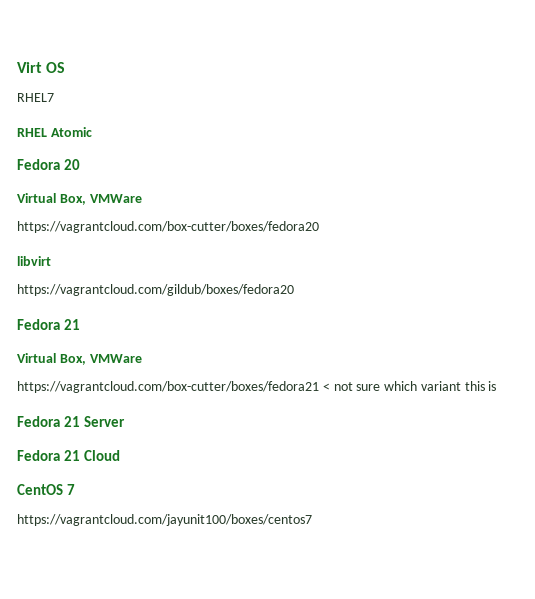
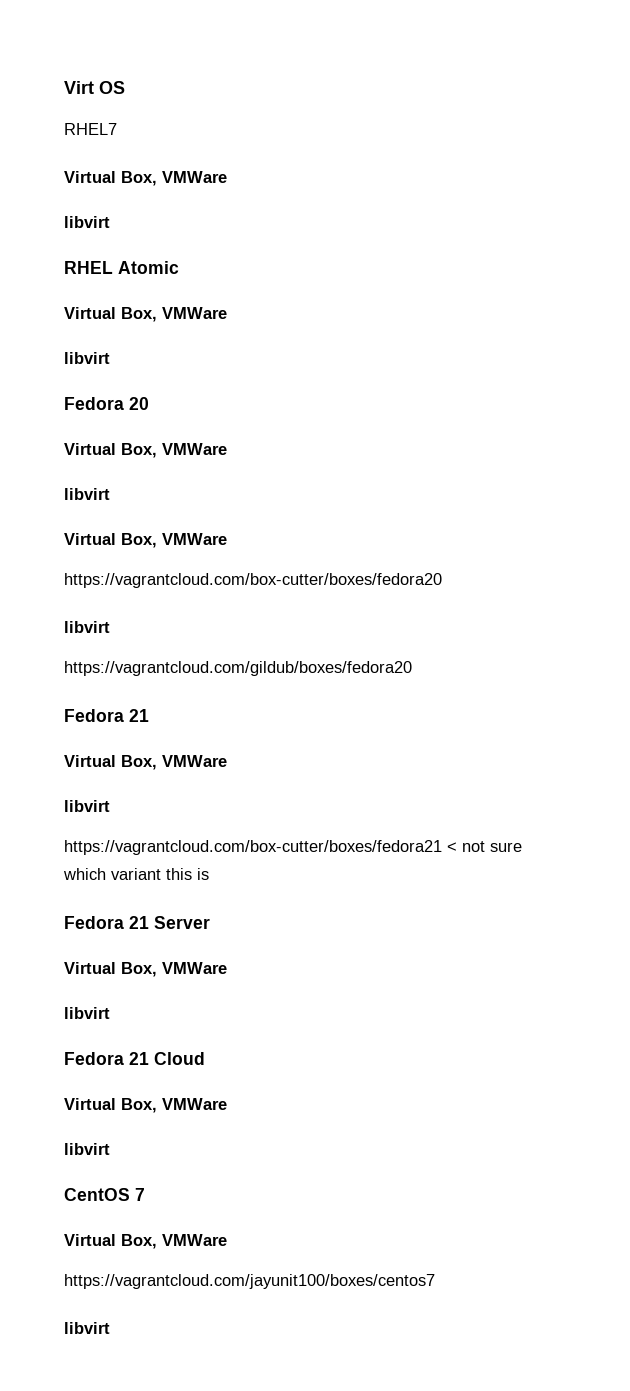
[17,127,92,137] RHEL Atomic -> [64,171,227,186] [64,216,110,228] [64,261,179,274] [64,307,227,322] [64,352,110,364] Virtual Box, VMWare // libvirt // RHEL Atomic // Virtual Box, VMWare // libvirt
(142, 198) none -> [64,488,110,500] [64,533,227,548] // libvirt // Virtual Box, VMWare
(142, 358) none -> [64,800,110,812] // libvirt
(125, 421) none -> [64,962,227,977] [64,1007,110,1019] // Virtual Box, VMWare // libvirt
(120, 455) none -> [64,1098,227,1113] [64,1143,110,1155] // Virtual Box, VMWare // libvirt
(75, 489) none -> [64,1234,227,1249] // Virtual Box, VMWare
(312, 520) none -> [64,1322,110,1334] // libvirt

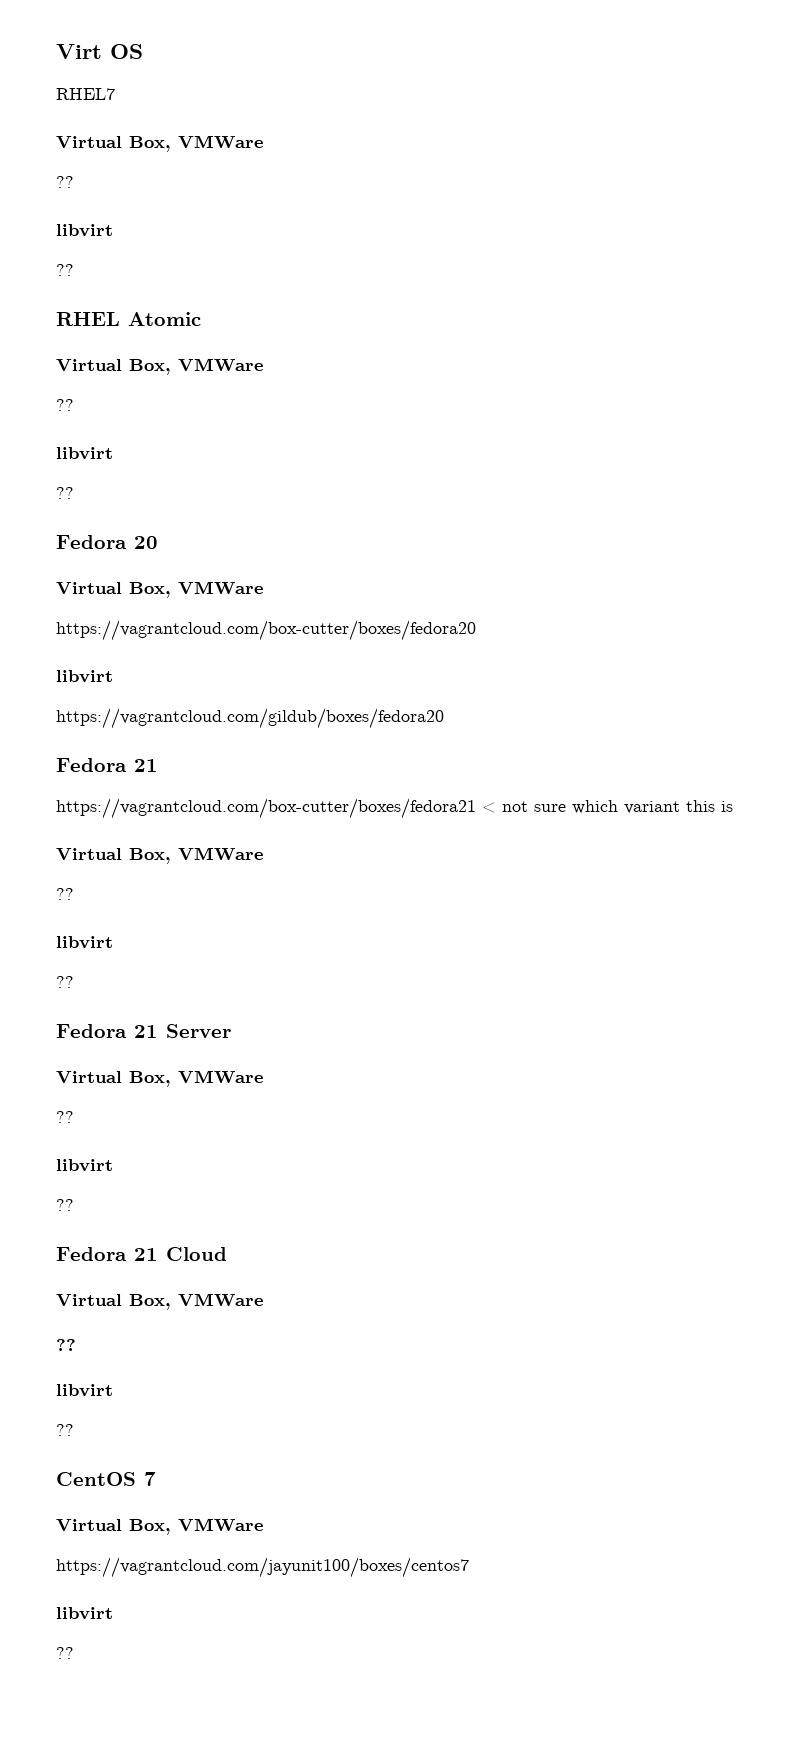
[64,216,110,228] // libvirt -> [56,176,74,188] [56,224,113,237] [56,264,74,276] // ?? // libvirt // ??
[64,352,110,364] // libvirt -> [56,399,74,411] [56,447,113,460] [56,487,74,499] // ?? // libvirt // ??
[64,488,110,500] [64,533,227,548] // libvirt // Virtual Box, VMWare -> (263, 588) none
[64,755,227,770] [64,800,110,812] // Virtual Box, VMWare // libvirt -> (158, 765) none
(209, 874) none -> [56,847,263,864] [56,888,74,900] [56,936,113,949] [56,976,74,988] // Virtual Box, VMWare // ?? // libvirt // ??
[64,1007,110,1019] // libvirt -> [56,1111,74,1123] [56,1159,113,1172] [56,1199,74,1211] // ?? // libvirt // ??
[64,1143,110,1155] // libvirt -> [56,1339,76,1351] [56,1384,113,1397] [56,1424,74,1436] // ?? // libvirt // ??
(110, 1328) none -> [56,1647,74,1659] // ??

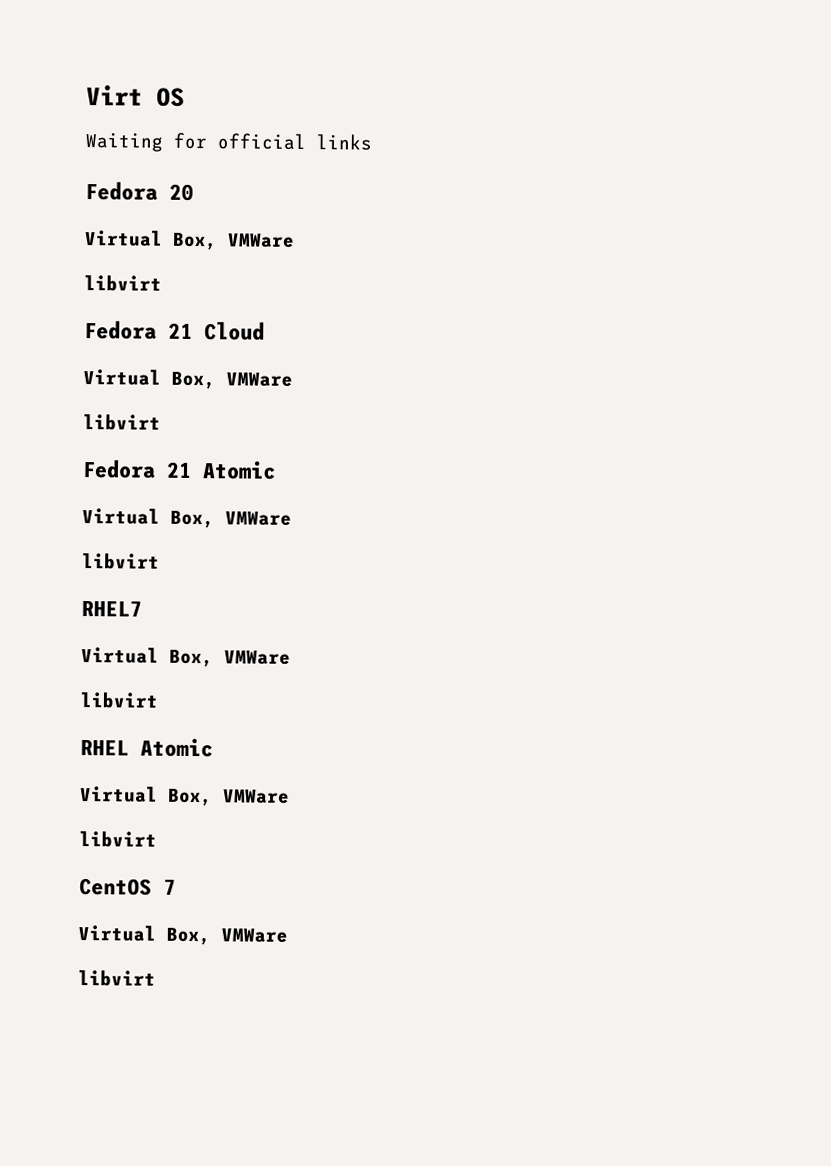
[56,88,115,100] [56,135,263,152] [56,176,74,188] [56,224,113,237] [56,264,74,276] [56,312,201,326] [56,358,263,375] [56,399,74,411] [56,447,113,460] [56,487,74,499] RHEL7 // Virtual Box, VMWare // ?? // libvirt // ?? // RHEL Atomic // Virtual Box, VMWare // ?? // libvirt // ?? -> [85,132,372,152] Waiting for official links
[56,620,476,641] [56,670,113,683] [56,708,444,729] [56,758,158,772] [56,798,733,819] [56,847,263,864] [56,888,74,900] [56,936,113,949] [56,976,74,988] [56,1024,231,1038] [56,1070,263,1087] [56,1111,74,1123] [56,1159,113,1172] [56,1199,74,1211] // https://vagrantcloud.com/box-cutter/boxes/fedora20 // libvirt // https://vagrantcloud.com/gildub/boxes/fedora20 // Fedora 21 // https://vagrantcloud.com/box-cutter/boxes/fedora21 < not sure which variant this is // Virtual Box, VMWare // ?? // libvirt // ?? // Fedora 21 Server // Virtual Box, VMWare // ?? // libvirt // ?? -> [84,275,162,292] // libvirt
[56,1339,76,1351] [56,1384,113,1397] [56,1424,74,1436] ?? // libvirt // ?? -> [83,414,161,431] [82,459,276,480] [82,508,292,529] [82,553,160,570] [81,600,142,617] [81,647,291,668] [80,692,159,709] [80,737,213,758] [80,786,290,807] [79,831,157,848] libvirt // Fedora 21 Atomic // Virtual Box, VMWare // libvirt // RHEL7 // Virtual Box, VMWare // libvirt // RHEL Atomic // Virtual Box, VMWare // libvirt
[56,1557,469,1578] [56,1607,113,1620] [56,1647,74,1659] // https://vagrantcloud.com/jayunit100/boxes/centos7 // libvirt // ?? -> [78,970,156,987] // libvirt

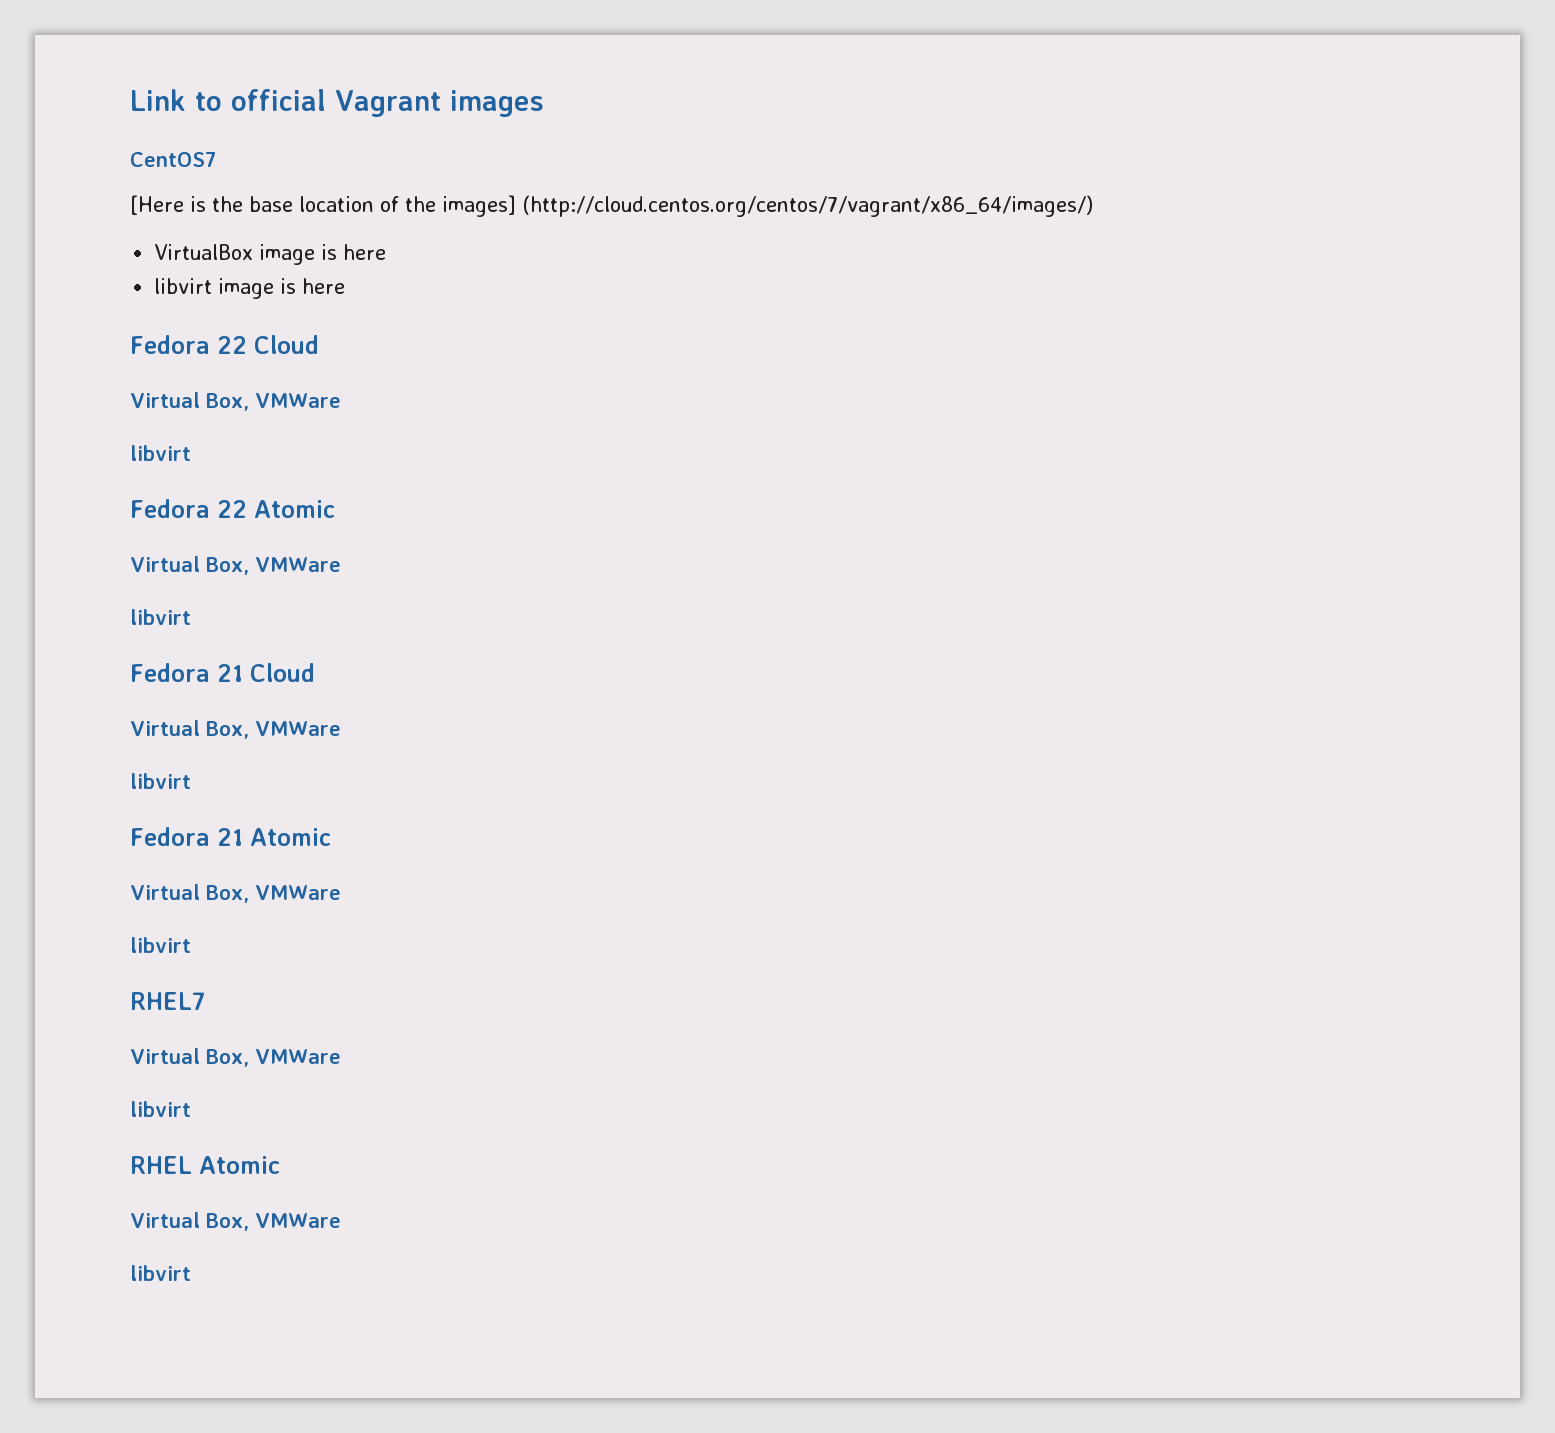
[86,85,185,107] [85,132,372,152] [85,181,194,202] Virt OS // Waiting for official links // Fedora 20 -> [130,89,544,117] [130,152,216,167] [130,195,1093,217] [154,244,387,265] [154,278,346,299] [130,335,319,354] [130,392,341,411] [130,445,191,461] [130,499,335,518] Link to official Vagrant images // CentOS7 // [Here is the base location of the images] (http://cloud.centos.org/centos/7/vagrant/x86_64/images/) // VirtualBox image is here // libvirt image is here // Fedora 22 Cloud // Virtual Box, VMWare // libvirt // Fedora 22 Atomic
[79,878,176,896] [78,925,288,946] [78,970,156,987] // CentOS 7 // Virtual Box, VMWare // libvirt -> (191, 1273) none

